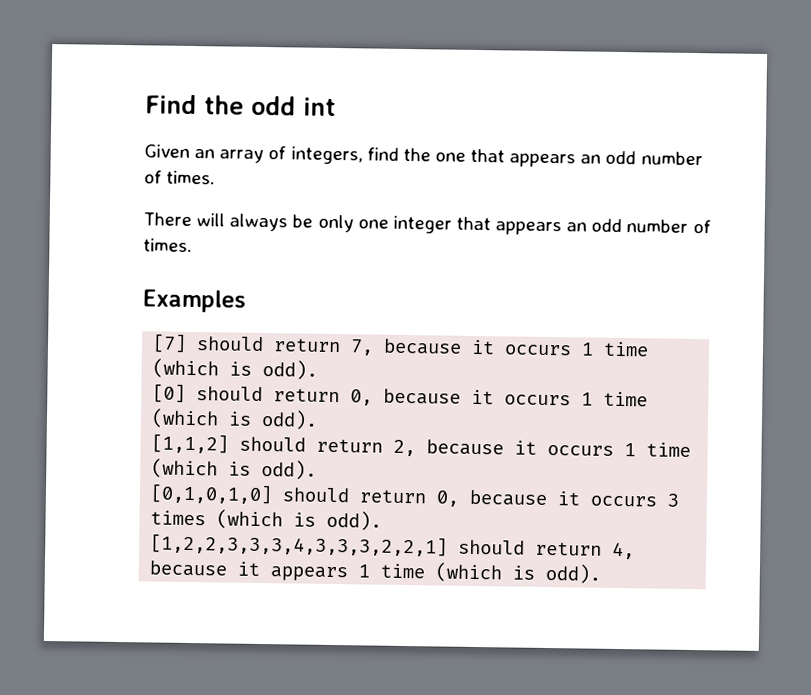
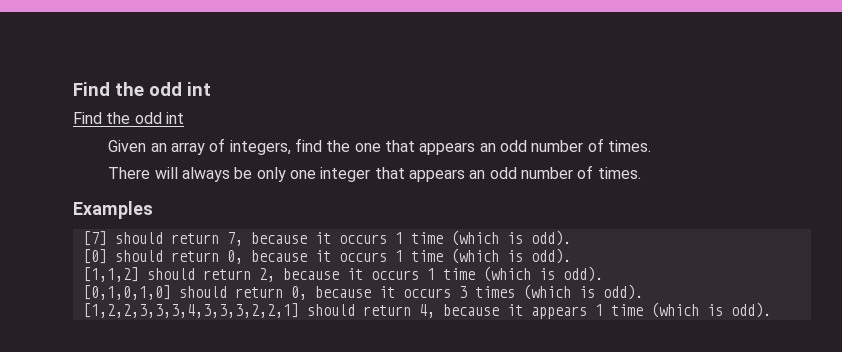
[145,94,336,116] Find the odd int -> [73,82,211,96] [73,112,184,124] Find the odd int // Find the odd int

